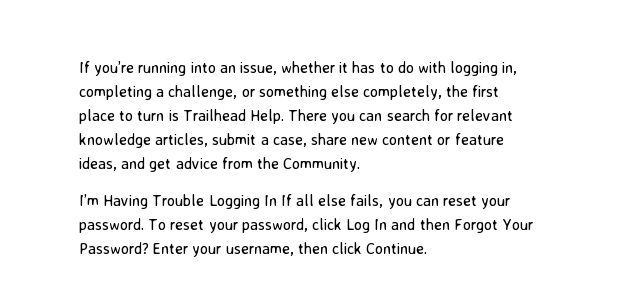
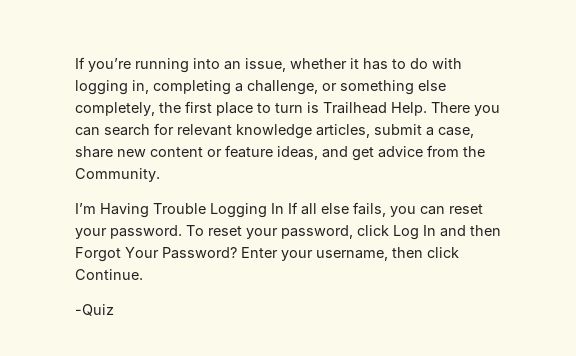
(428, 248) none -> [75,304,114,316] // -Quiz

